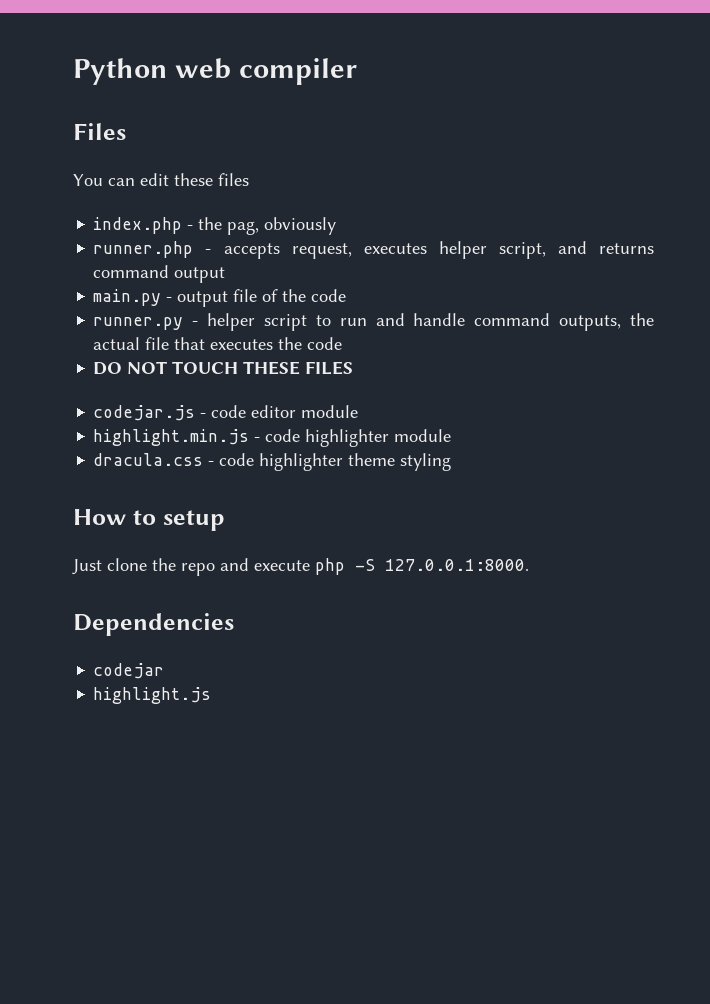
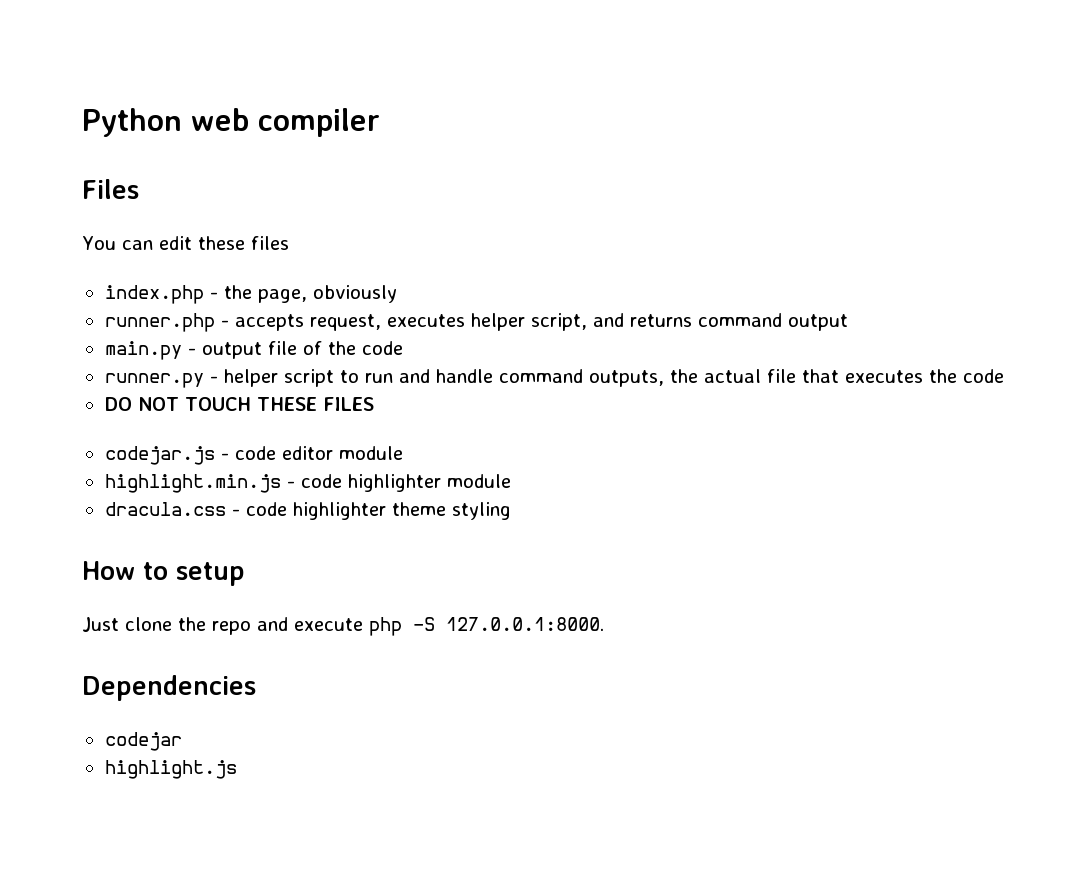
[227,221,260,235] pag, -> [257,289,307,303] page,

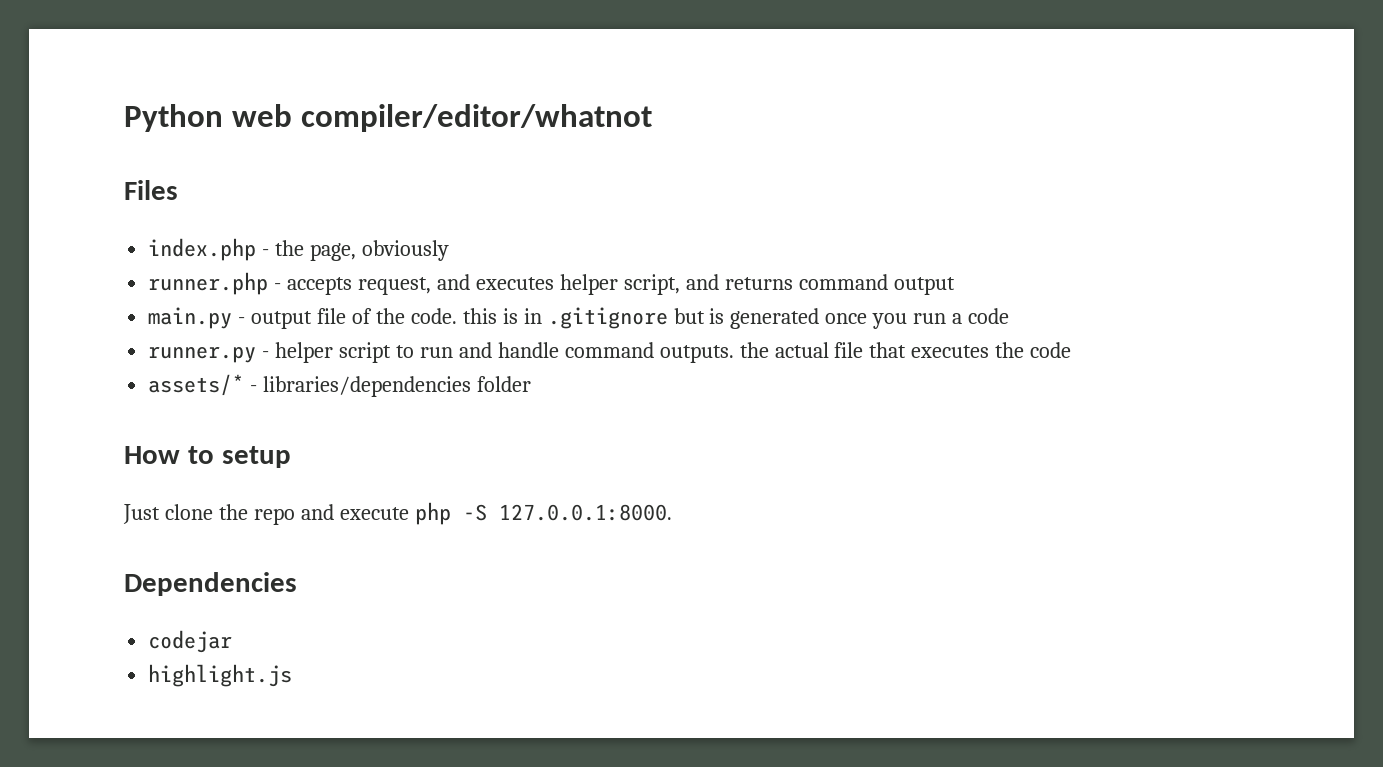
[258,108,380,137] compiler -> [300,104,652,132] compiler/editor/whatnot
[82,236,289,250] // You can edit these files -> (178, 190) none
(381, 322) none -> [436,274,470,290] and
(356, 348) none -> [410,307,963,329] code. this is in .gitignore but is generated once you run a
[588,370,664,387] outputs, -> [659,345,734,363] outputs.
[104,397,374,411] [104,446,403,465] [104,474,511,493] [104,502,511,520] DO NOT TOUCH THESE FILES // codejar.js - code editor module // highlight.min.js - code highlighter module // dracula.css - code highlighter theme styling -> [148,374,532,397] assets/* - libraries/dependencies folder

